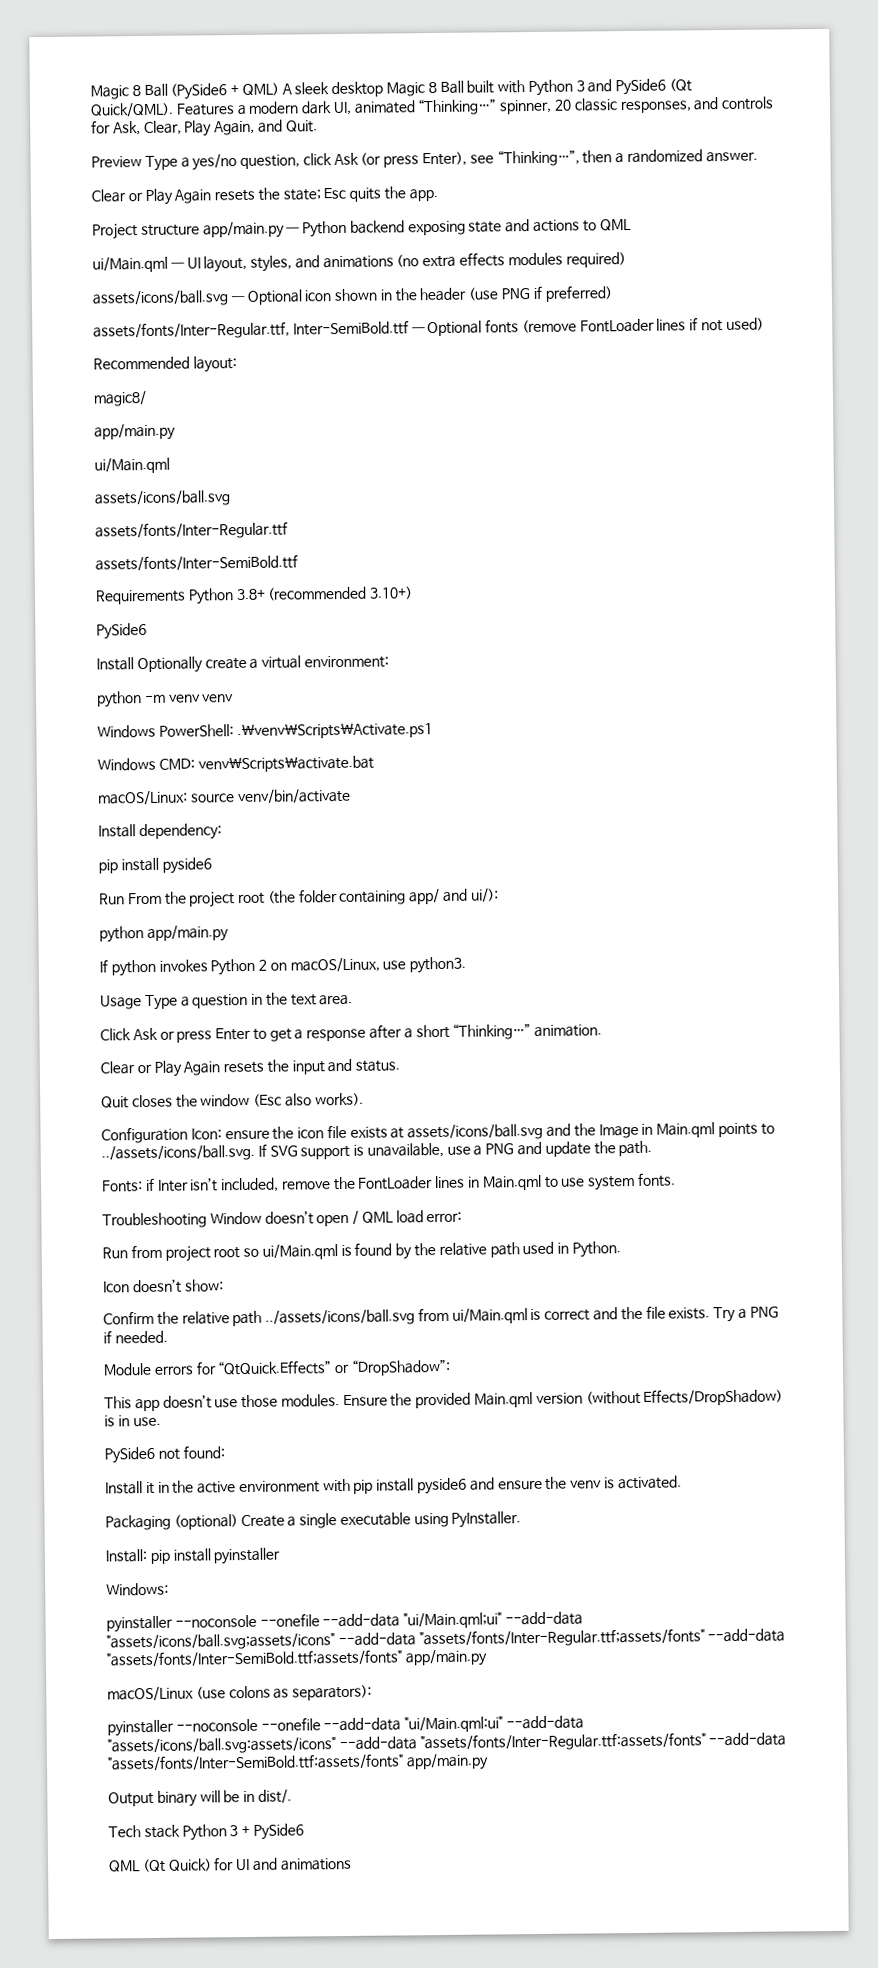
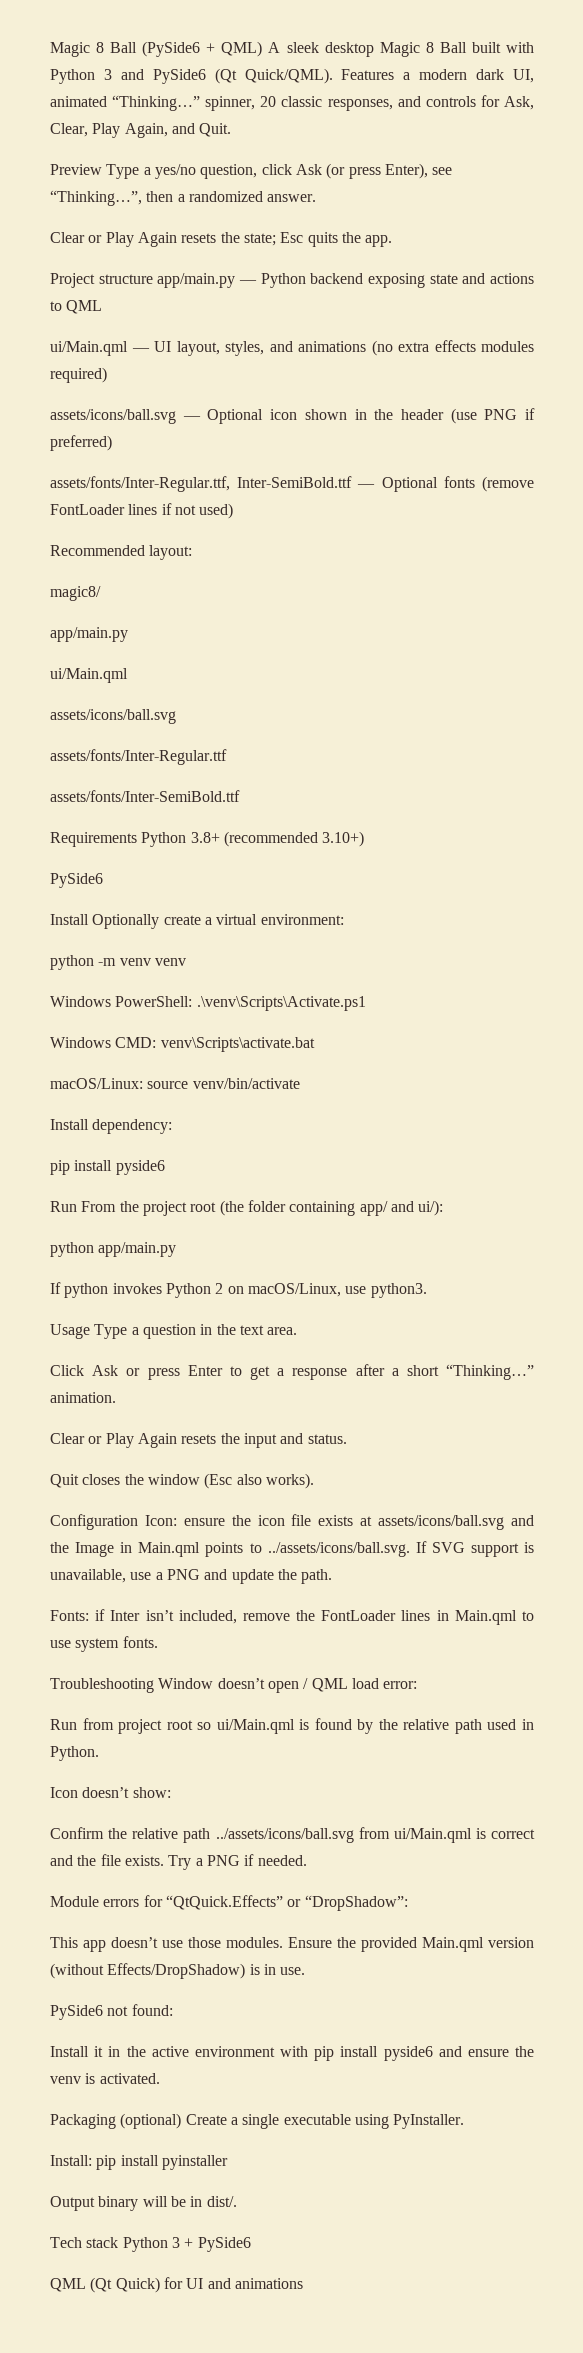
[106,1582,169,1596] [106,1611,583,1633] [106,1628,786,1651] [106,1649,488,1668] [107,1684,373,1702] [107,1715,584,1737] [107,1732,787,1755] [107,1753,489,1772] // Windows: // pyinstaller --noconsole --onefile --add-data "ui/Main.qml;ui" --add-data "assets/icons/ball.svg;assets/icons" --add-data "assets/fonts/Inter-Regular.ttf;assets/fonts" --add-data "assets/fonts/Inter-SemiBold.ttf;assets/fonts" app/main.py // macOS/Linux (use colons as separators): // pyinstaller --noconsole --onefile --add-data "ui/Main.qml:ui" --add-data "assets/icons/ball.svg:assets/icons" --add-data "assets/fonts/Inter-Regular.ttf:assets/fonts" --add-data "assets/fonts/Inter-SemiBold.ttf:assets/fonts" app/main.py -> (228, 2162) none

